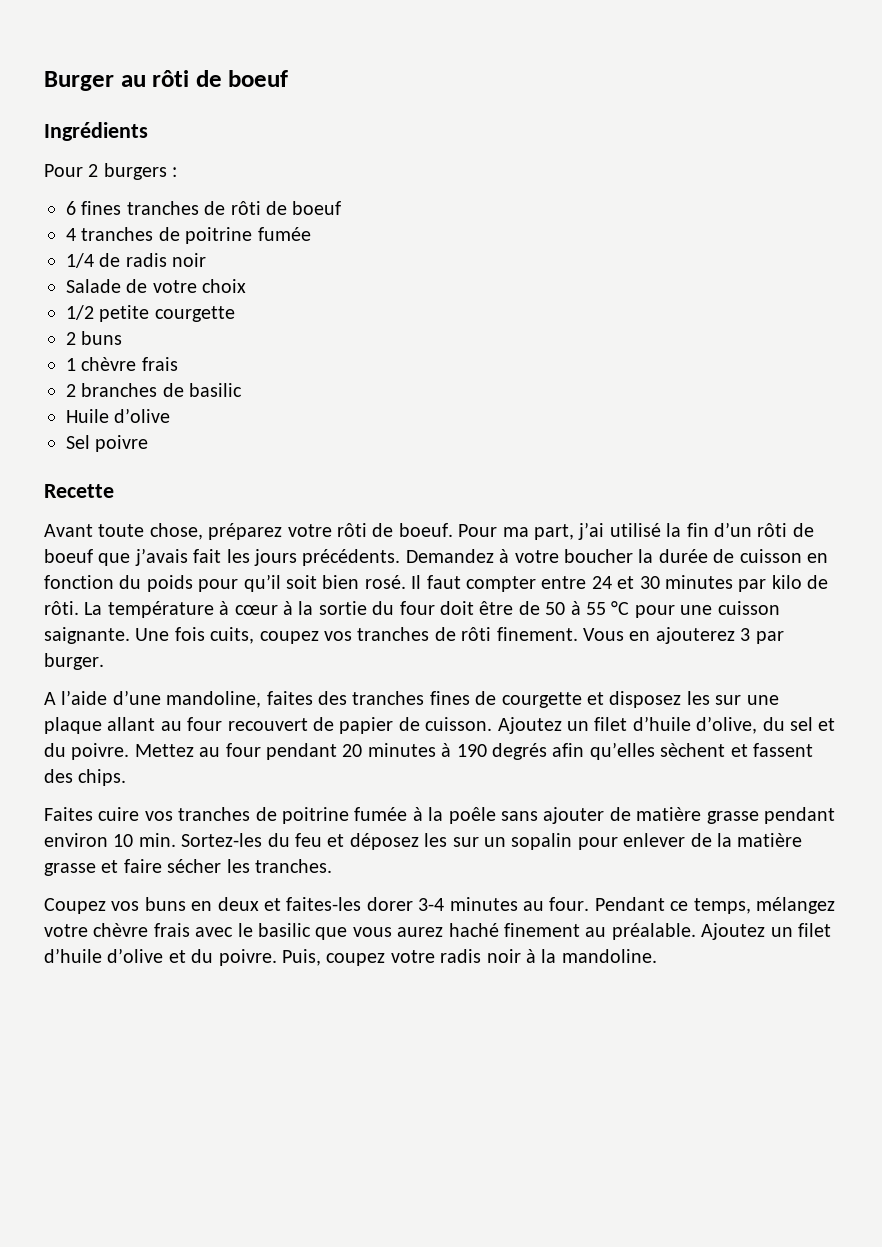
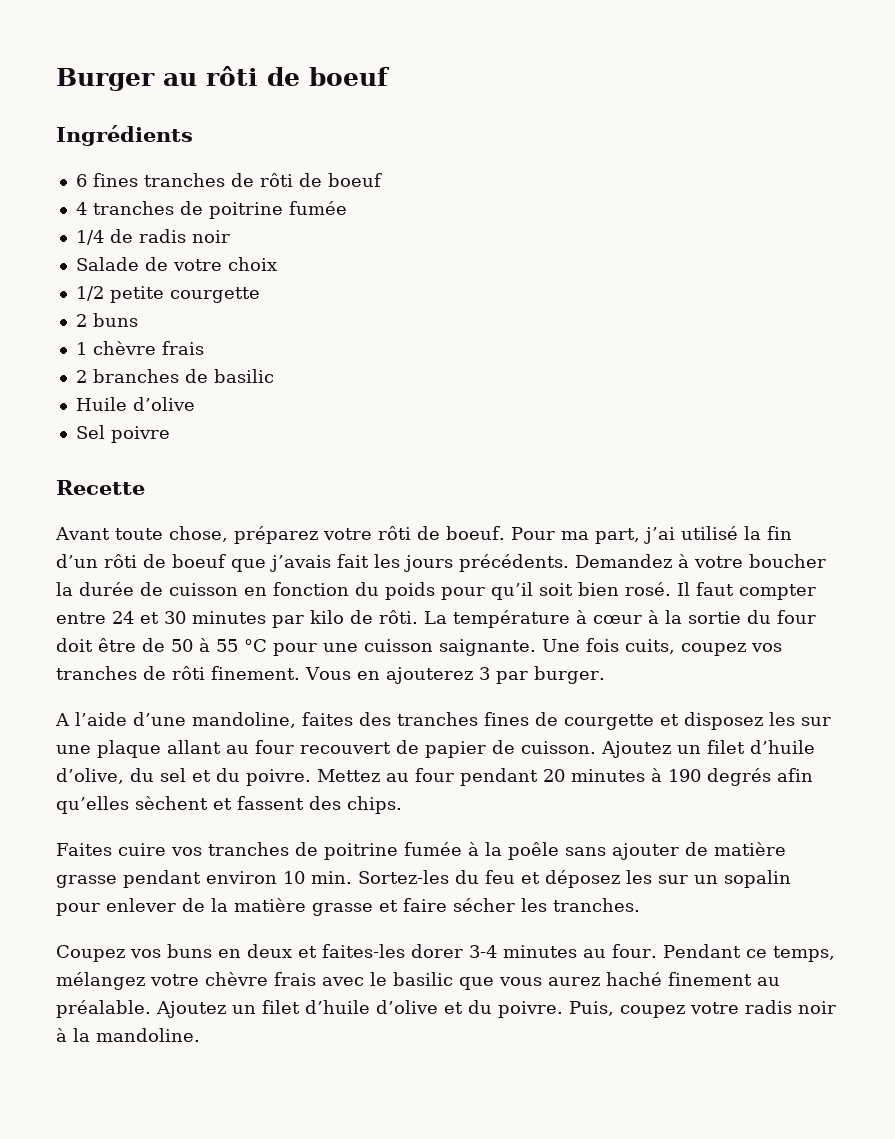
[44,163,178,180] // Pour 2 burgers : -> (193, 135) none

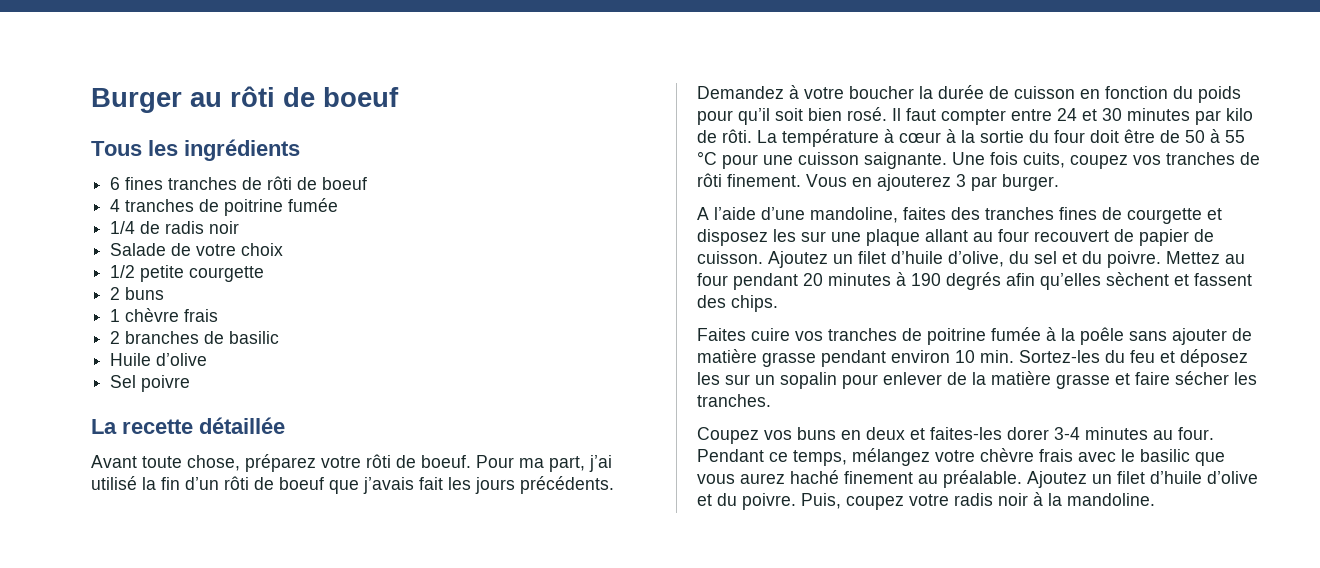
[56,125,193,146] Ingrédients -> [91,139,300,161] Tous les ingrédients
[56,480,145,495] Recette -> [91,417,285,434] La recette détaillée

